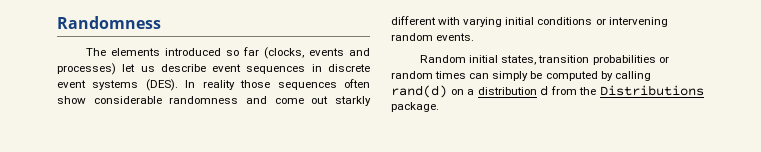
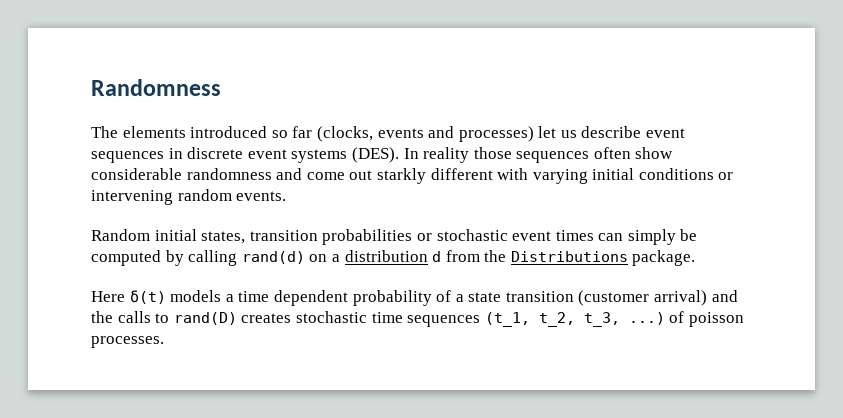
[391,71,433,79] random -> [436,229,552,241] stochastic event
(439, 107) none -> [91,290,738,306] [91,311,744,327] [91,336,164,348] // Here δ(t) models a time dependent probability of a state transition (customer arrival) and the calls to rand(D) creates stochastic time sequences (t_1, t_2, t_3, ...) of poisson processes.

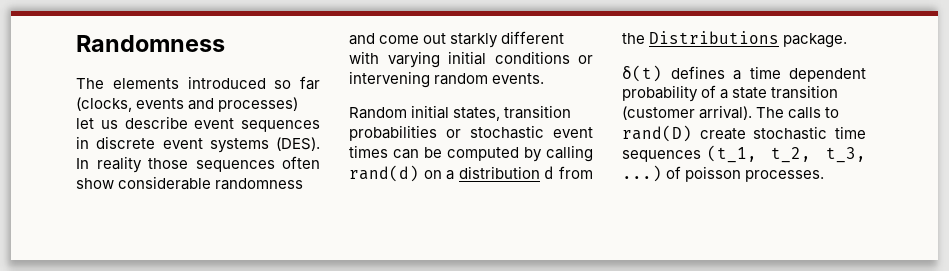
[627,229,676,245] simply -> (419, 154) none
[91,290,222,304] Here δ(t) models -> [622,65,725,82] δ(t) defines
[654,290,738,306] [91,311,113,323] arrival) and the -> [699,105,785,120] arrival). The
[241,313,292,323] creates -> [699,128,746,140] create

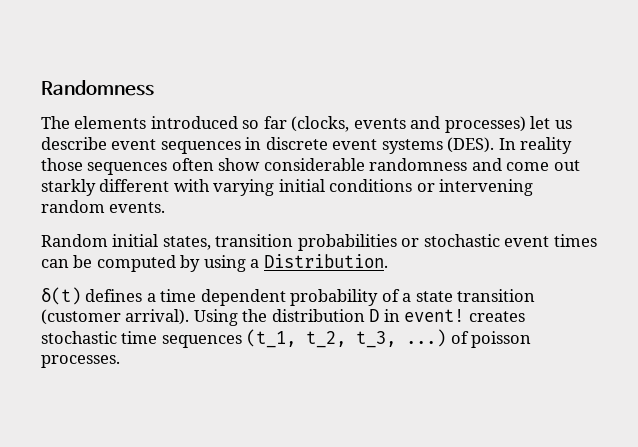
[546,145,593,162] [349,165,593,182] [622,31,848,48] calling rand(d) on a distribution d from the Distributions package. -> [203,254,388,272] using a Distribution.
[756,107,840,119] [622,125,746,142] The calls to rand(D) create -> [193,309,525,326] Using the distribution D in event! creates

